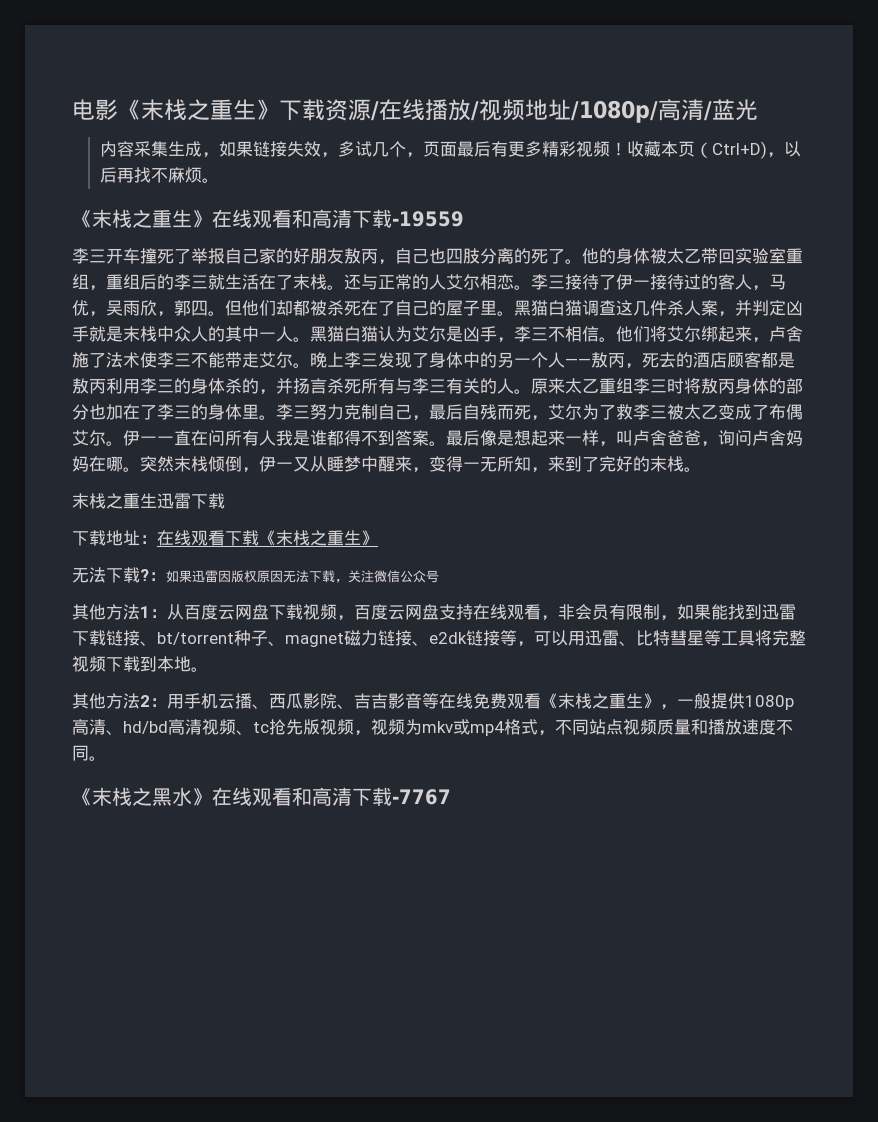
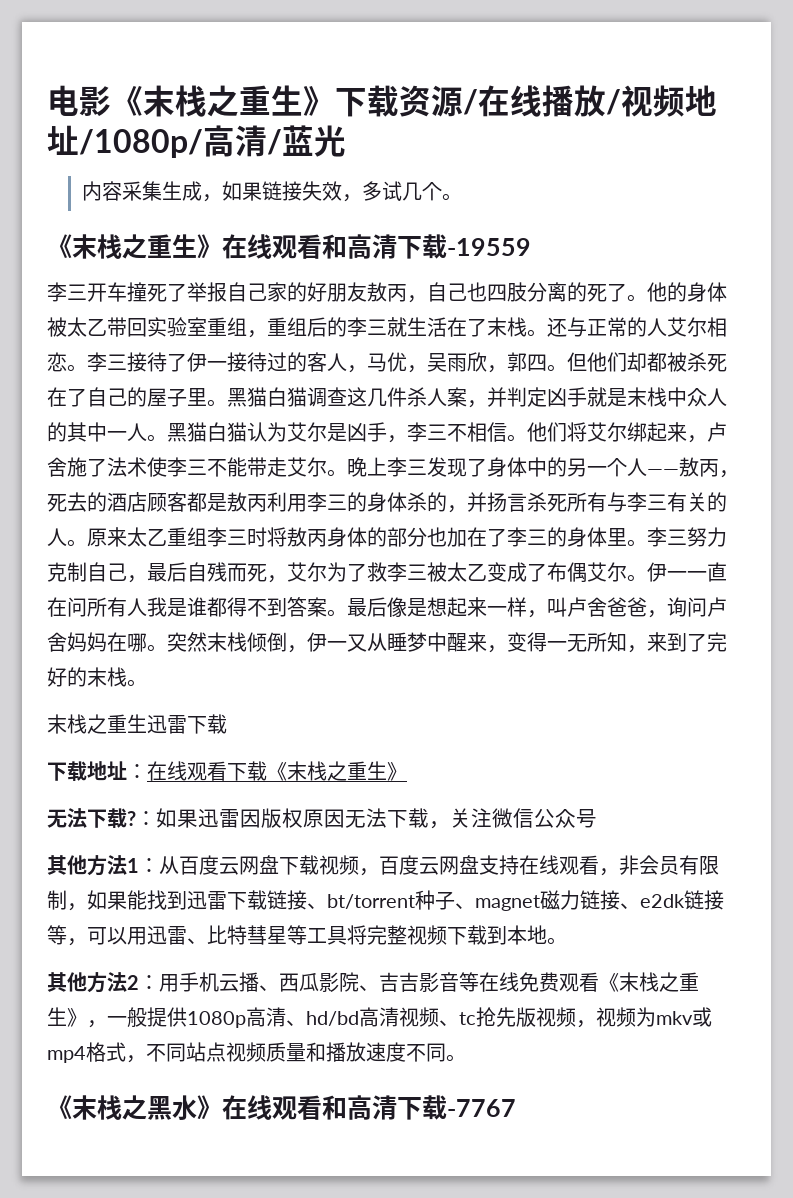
[405,141,801,159] [99,167,202,183] ，页面最后有更多精彩视频！收藏本页（Ctrl+D)，以后再找不麻烦 -> (443, 191) none

